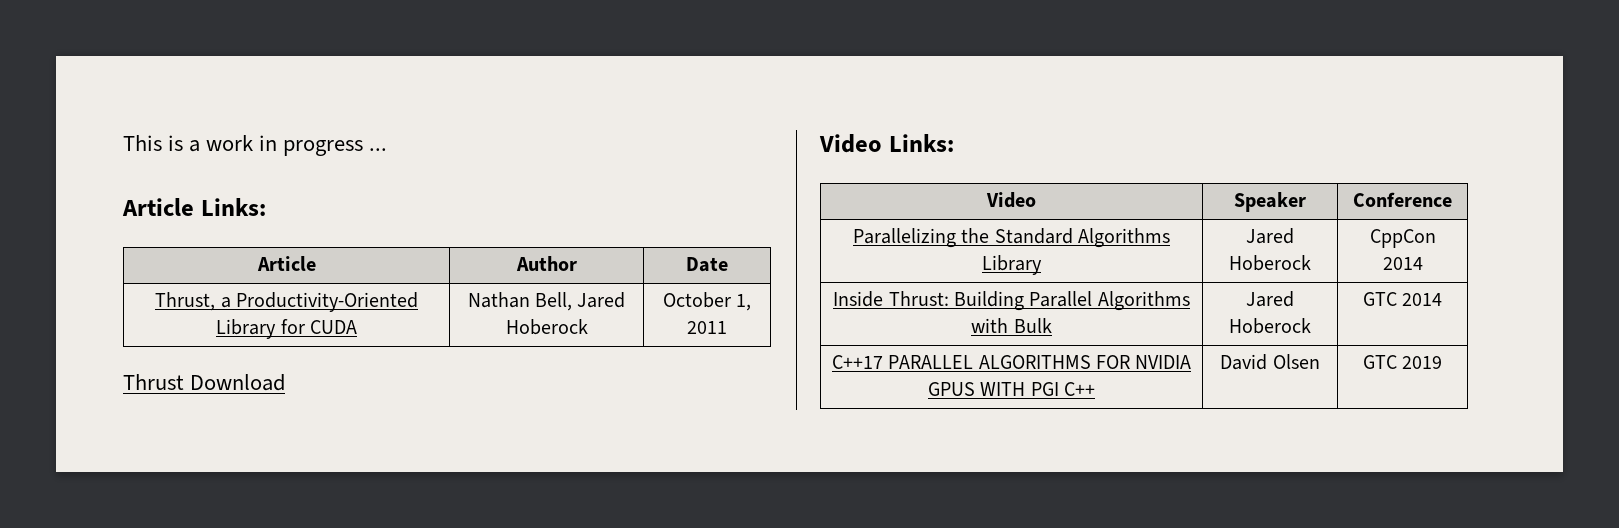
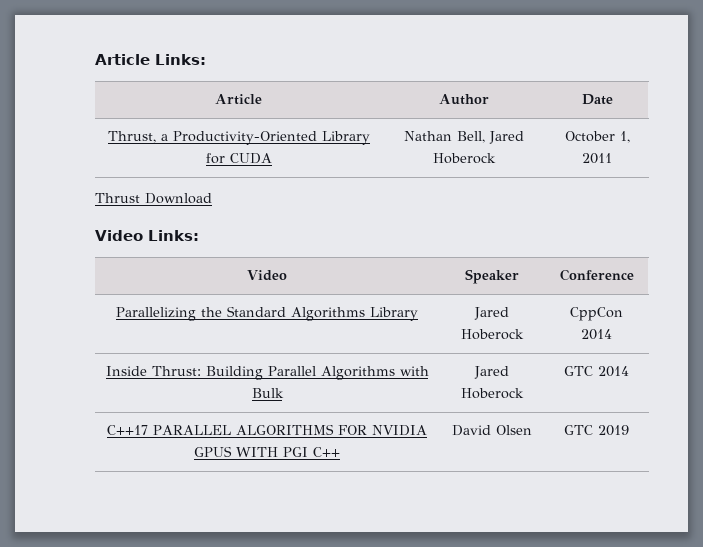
[123,135,388,156] This is a work in progress ... // -> (95, 59) none

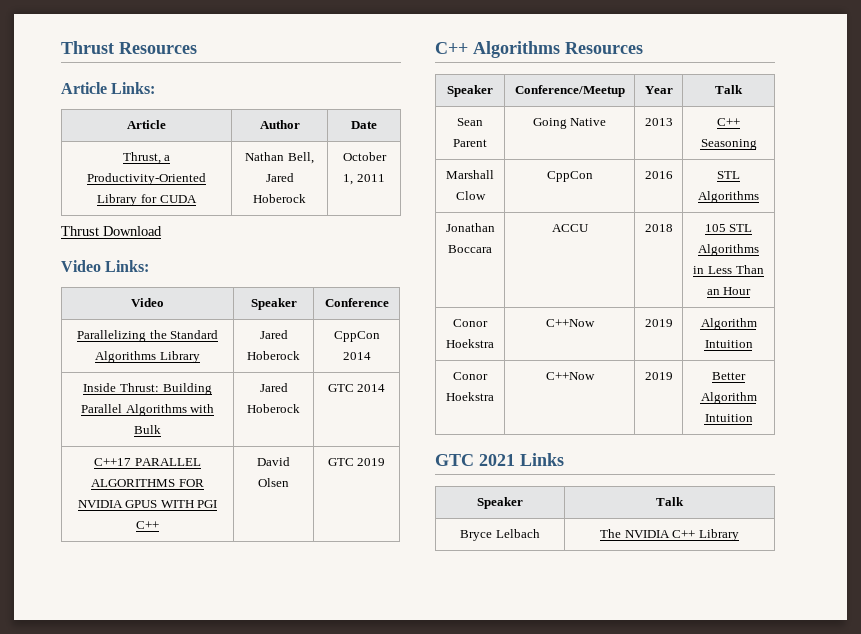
(95, 59) none -> [61,41,197,54] Thrust Resources //
(629, 430) none -> [435,41,643,58] [447,85,493,97] [514,85,625,97] [644,86,673,94] [715,85,743,94] [457,118,483,126] [453,139,487,147] [532,118,607,129] [644,118,673,126] [717,118,740,126] [700,139,757,150] [446,170,494,179] [455,191,486,200] [546,171,593,182] [644,171,673,179] [717,171,740,179] [698,191,759,203] [445,223,495,232] [448,245,492,253] [551,224,589,232] [644,224,673,232] [704,224,753,232] [698,244,759,256] [693,265,764,274] [706,287,752,295] [453,319,488,327] [446,339,494,348] [545,319,595,327] [644,319,673,327] [700,318,757,330] [704,340,753,348] [453,372,488,380] [446,392,494,401] [545,372,595,380] [644,372,673,380] [712,372,746,380] [700,392,757,404] [704,414,753,422] [435,453,564,466] [477,497,523,509] [656,497,684,506] [460,529,540,541] [600,529,739,541] // C++ Algorithms Resources // Speaker | Conference/Meetup | Year | Talk // Sean Parent | Going Native | 2013 | C++ Seasoning // Marshall Clow | CppCon | 2016 | STL Algorithms // Jonathan Boccara | ACCU | 2018 | 105 STL Algorithms in Less Than an Hour // Conor Hoekstra | C++Now | 2019 | Algorithm Intuition // Conor Hoekstra | C++Now | 2019 | Better Algorithm Intuition // GTC 2021 Links // Speaker | Talk // Bryce Lelbach | The NVIDIA C++ Library

